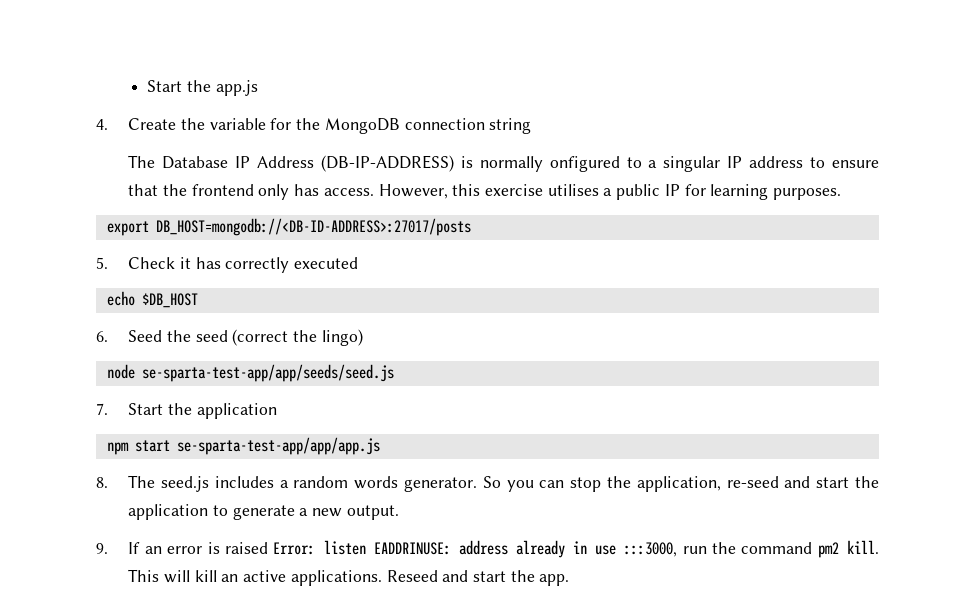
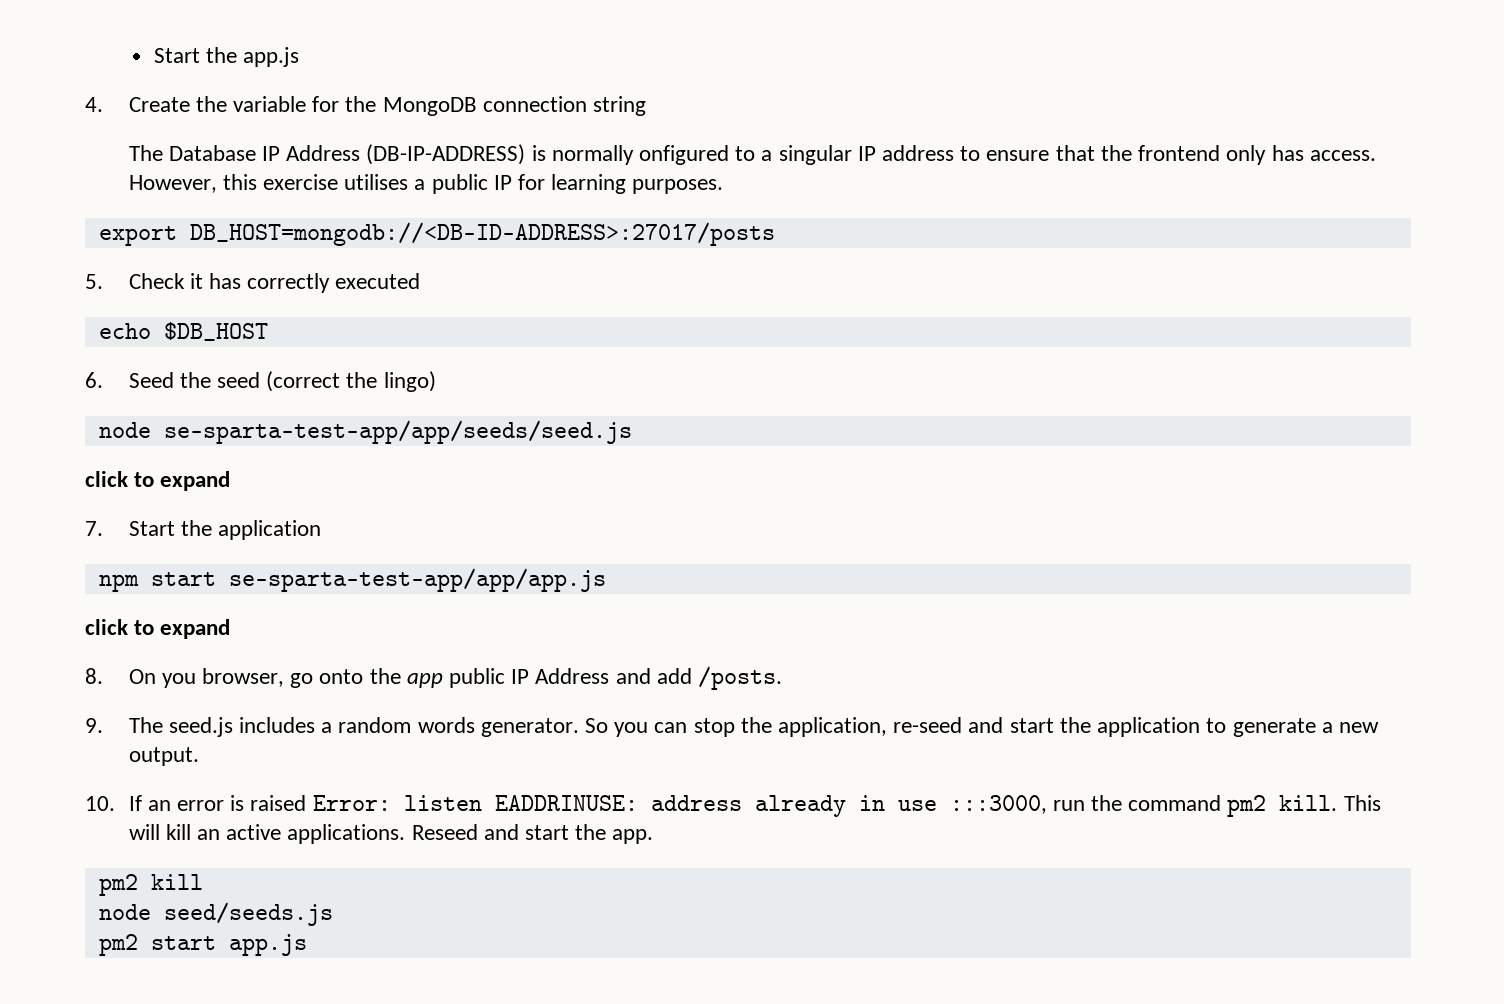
(394, 373) none -> [85,471,231,491] // click to expand
[96,477,108,488] 8. -> [85,619,231,639] [85,666,783,690] [85,718,103,733] click to expand // 8. On you browser, go onto the app public IP Address and add /posts. // 9.
[96,543,108,554] 9. -> [85,796,115,811] 10.
(570, 580) none -> [98,874,203,896] [98,902,333,926] [98,934,307,956] // pm2 kill // node seed/seeds.js // pm2 start app.js

